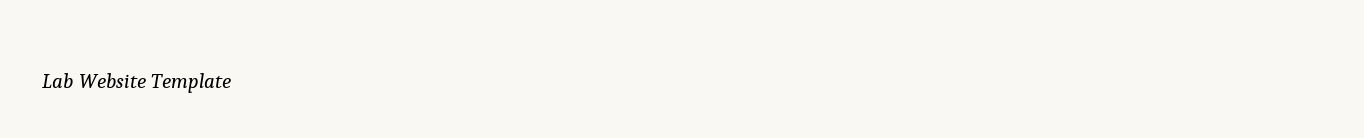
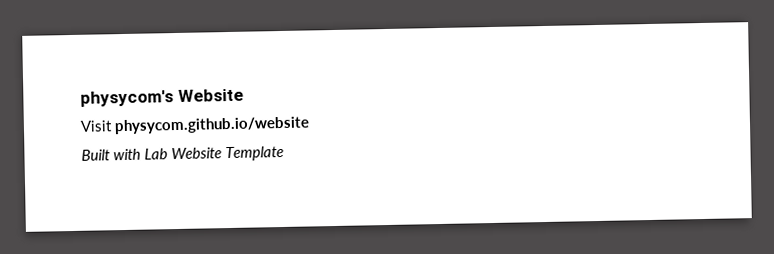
(42, 80) none -> [80,88,244,107] [80,116,310,135] [81,148,141,161] physycom's Website // Visit physycom.github.io/website // Built with

